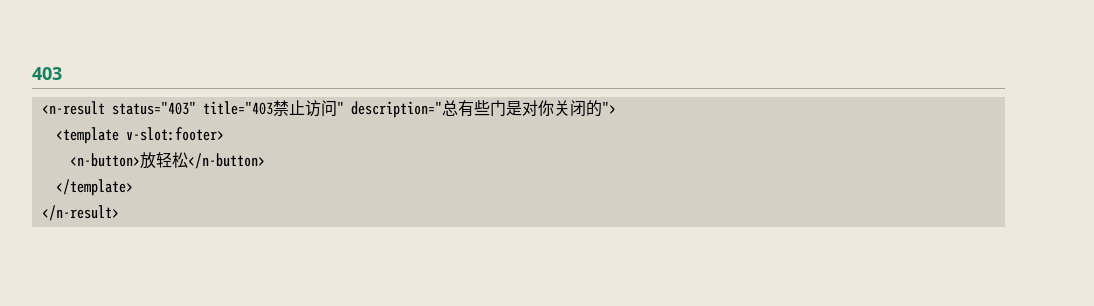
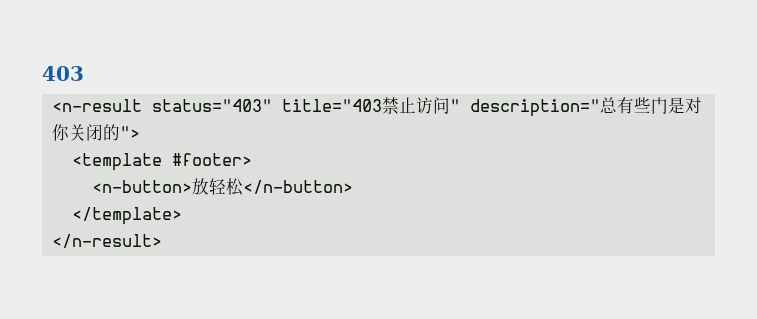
[126,127,225,141] v-slot:footer> -> [172,153,253,166] #footer>

